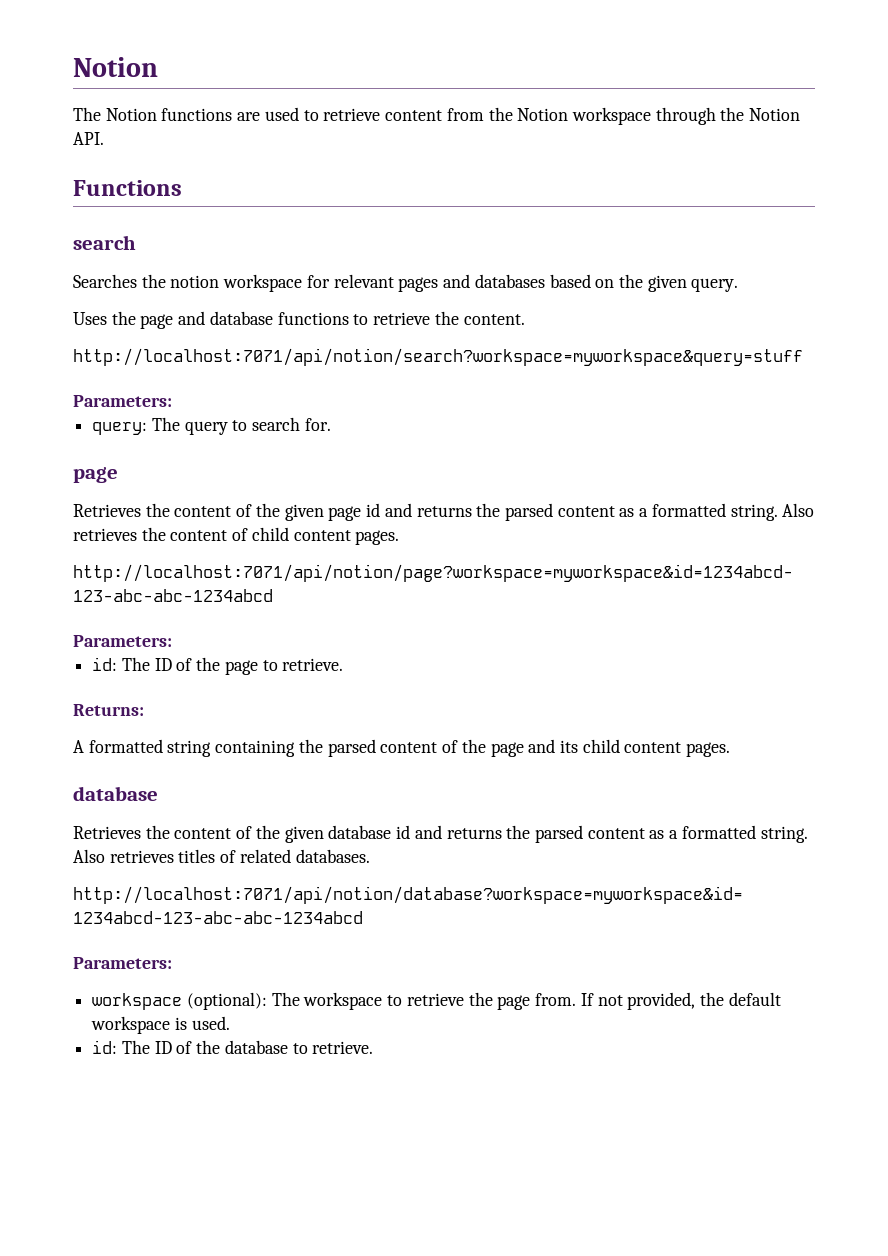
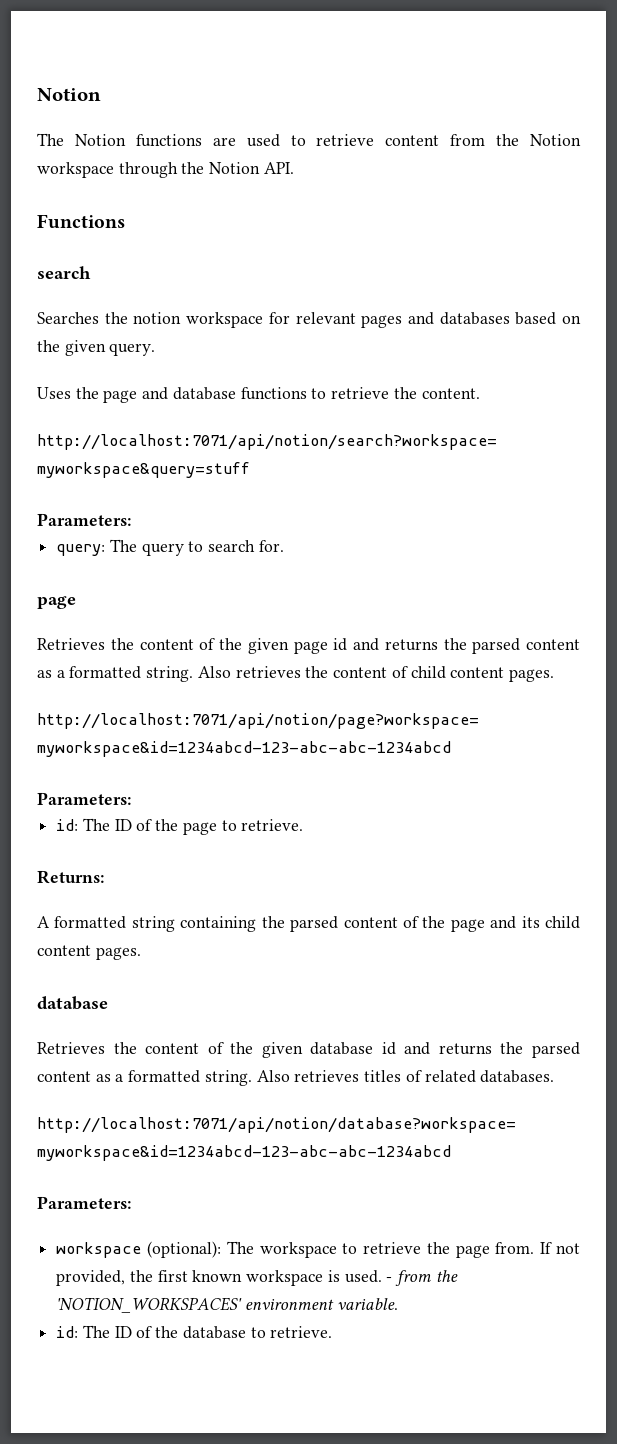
[728,992,781,1006] default -> [157,1270,243,1282] first known
(230, 1023) none -> [386,1270,458,1286] [56,1297,398,1313] - from the 'NOTION_WORKSPACES' environment variable.

